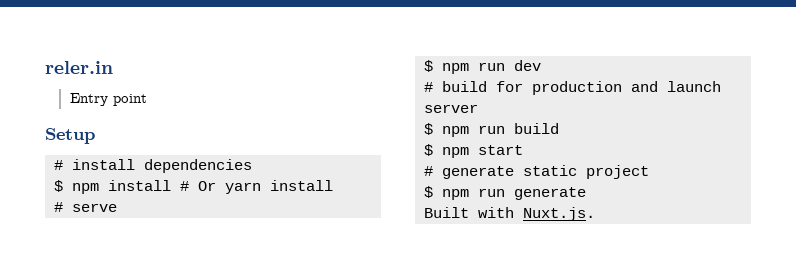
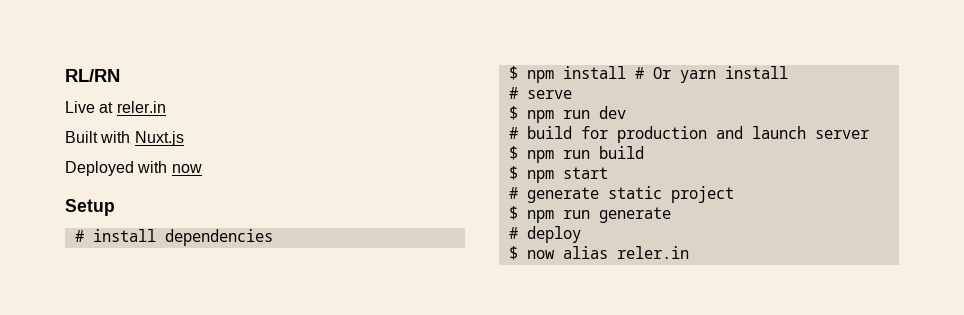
[45,61,113,74] [69,93,147,106] reler.in // Entry point -> [65,69,120,82] [65,101,166,113] [65,131,184,146] [65,161,202,176] RL/RN // Live at reler.in // Built with Nuxt.js // Deployed with now
[424,207,595,221] Built with Nuxt.js. -> [508,226,581,243] [508,246,689,260] # deploy // $ now alias reler.in

